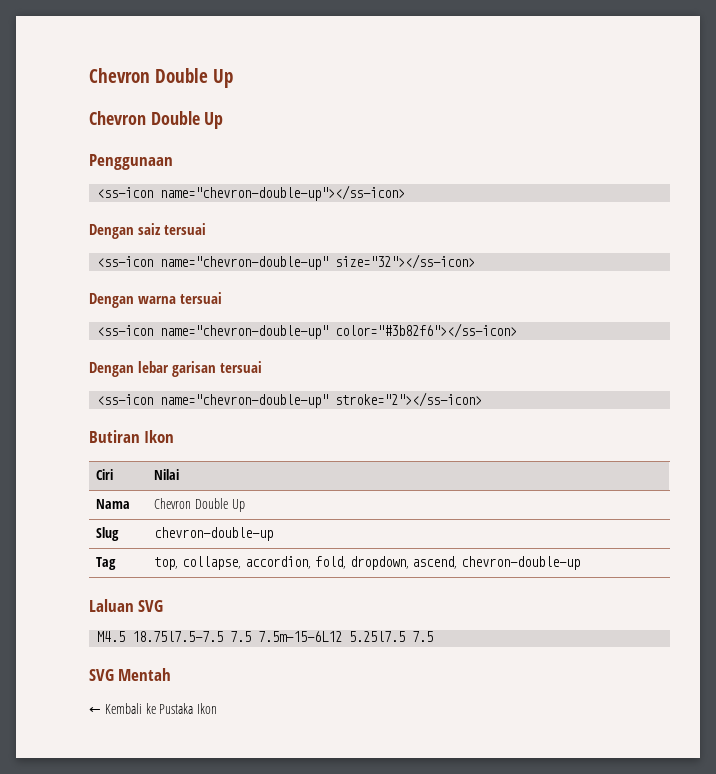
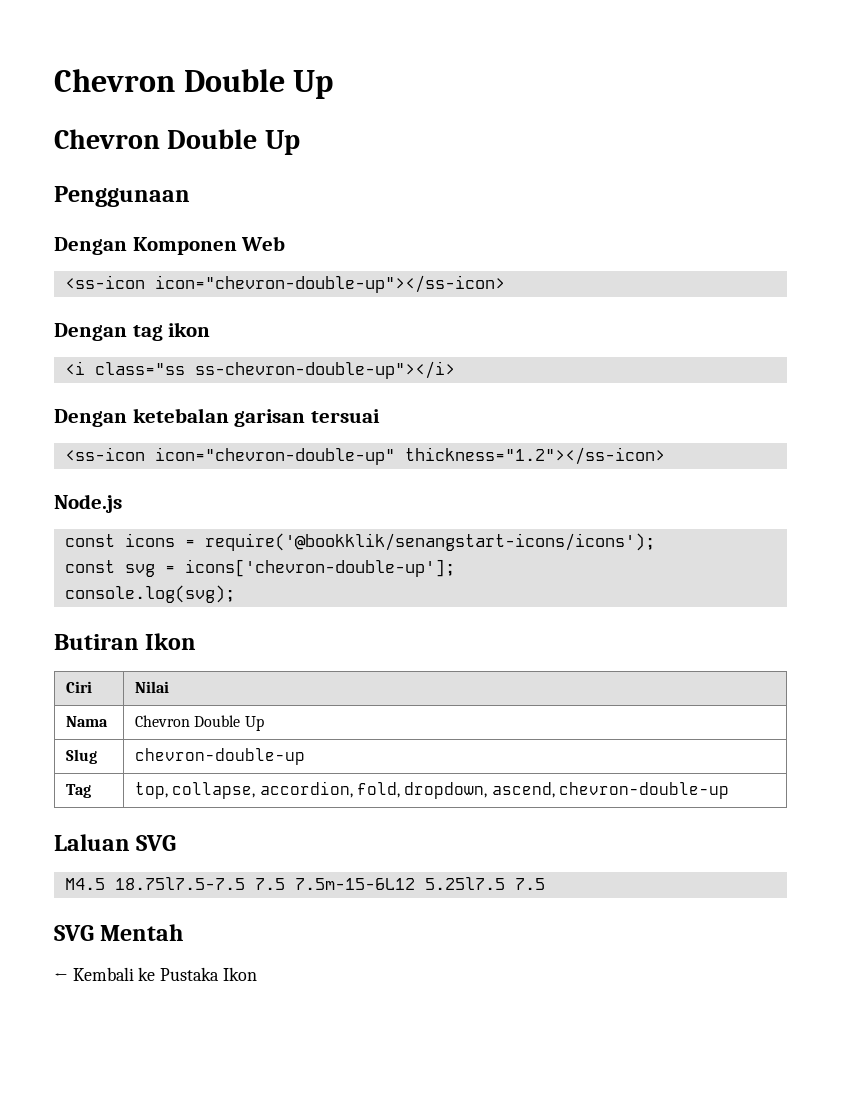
[97,185,406,201] [89,223,207,239] [97,254,476,270] [89,292,223,308] [97,323,518,339] [89,361,263,377] [97,392,483,408] // <ss-icon name="chevron-double-up"></ss-icon> // Dengan saiz tersuai // <ss-icon name="chevron-double-up" size="32"></ss-icon> // Dengan warna tersuai // <ss-icon name="chevron-double-up" color="#3b82f6"></ss-icon> // Dengan lebar garisan tersuai // <ss-icon name="chevron-double-up" stroke="2"></ss-icon> -> [54,236,286,255] [64,275,505,293] [54,322,211,341] [64,361,455,379] [54,408,380,427] [64,447,665,465] [54,494,122,513] [64,533,655,551] [64,559,455,577] [64,585,235,603] // Dengan Komponen Web // <ss-icon icon="chevron-double-up"></ss-icon> // Dengan tag ikon // <i class="ss ss-chevron-double-up"></i> // Dengan ketebalan garisan tersuai // <ss-icon icon="chevron-double-up" thickness="1.2"></ss-icon> // Node.js // const icons = require('@bookklik/senangstart-icons/icons'); // const svg = icons['chevron-double-up']; // console.log(svg);

